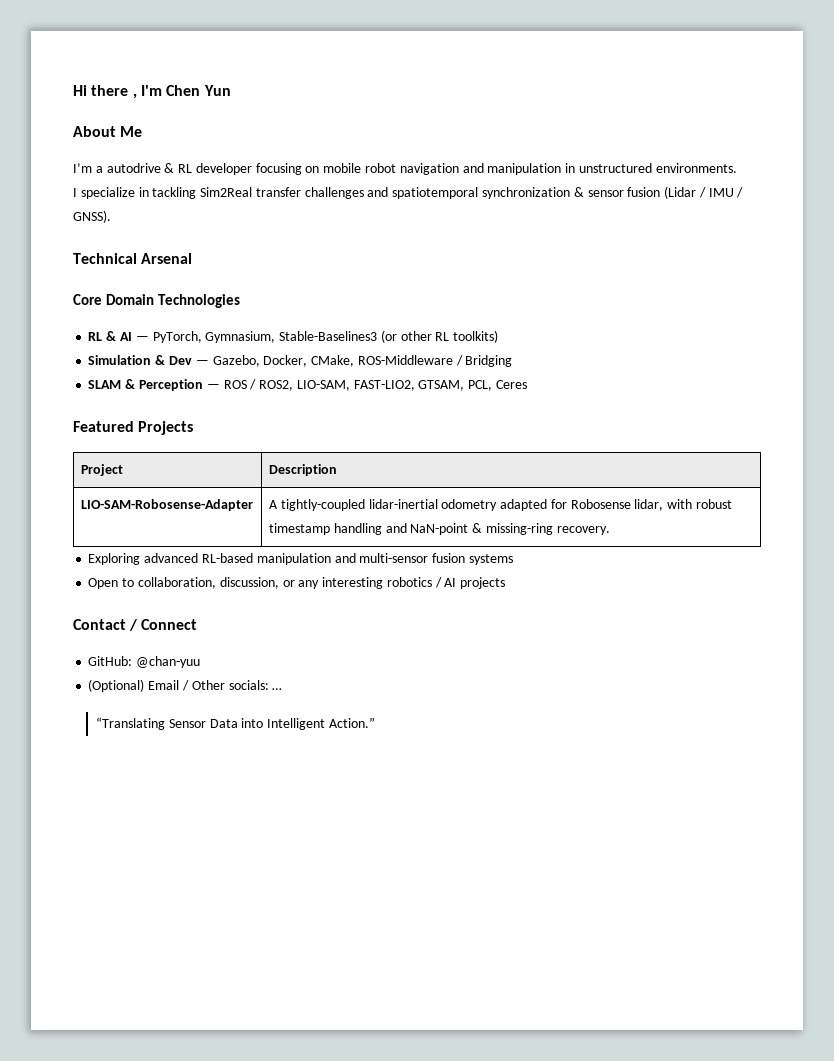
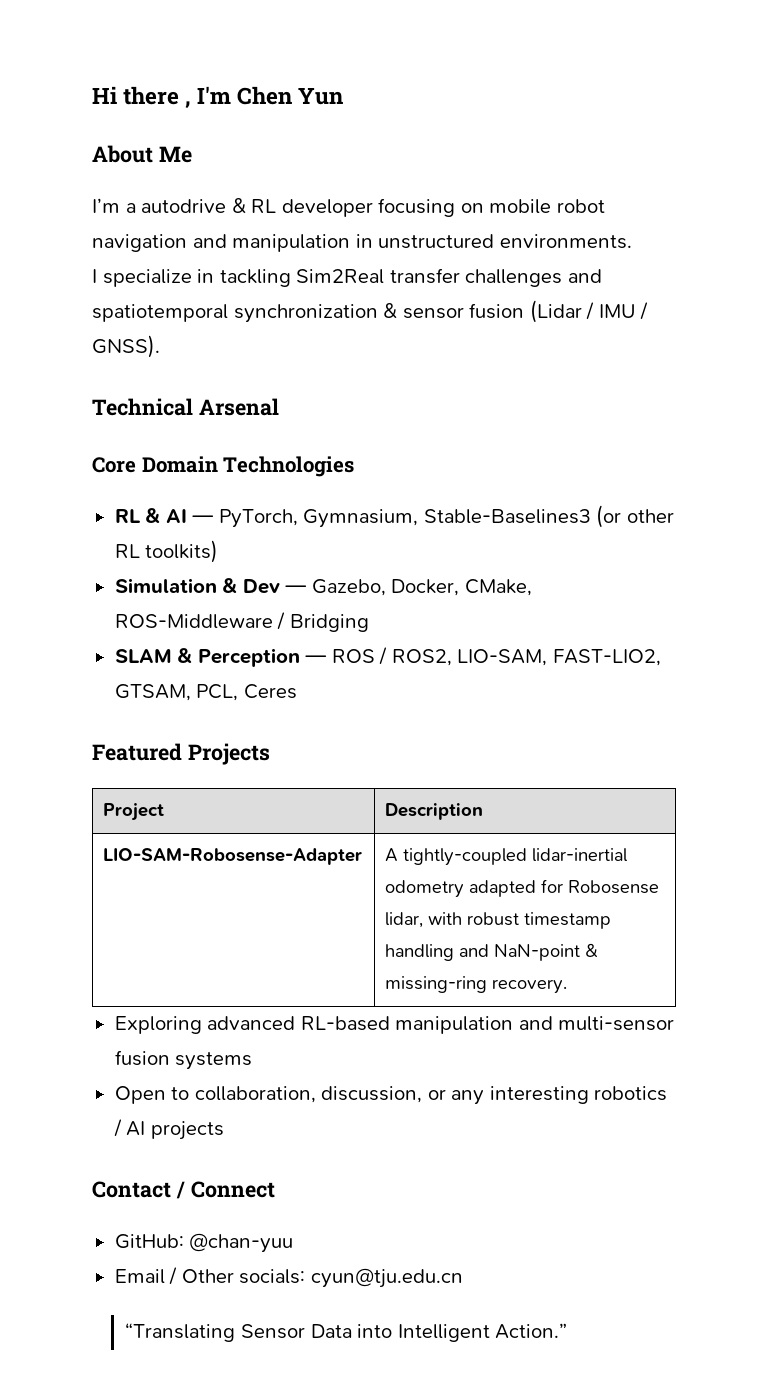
[88,679,145,692] (Optional) -> (294, 1243) none
[272,688,283,690] … -> [310,1268,463,1288] cyun@tju.edu.cn

